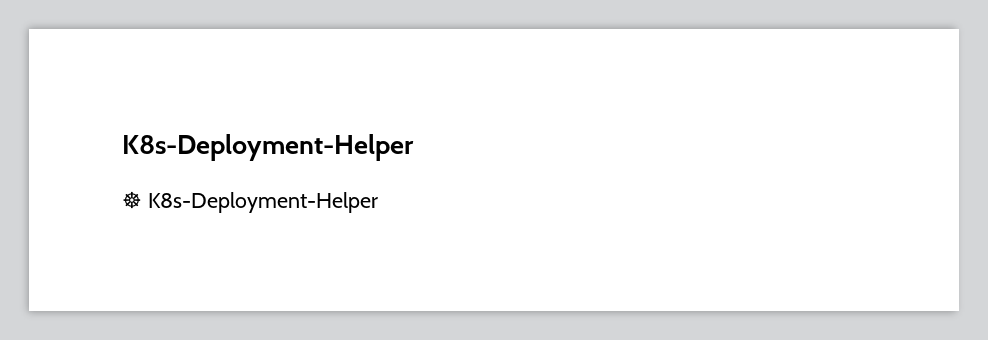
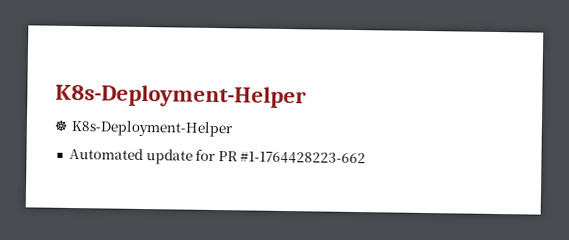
(378, 202) none -> [68,147,367,165] // Automated update for PR #1-1764428223-662

